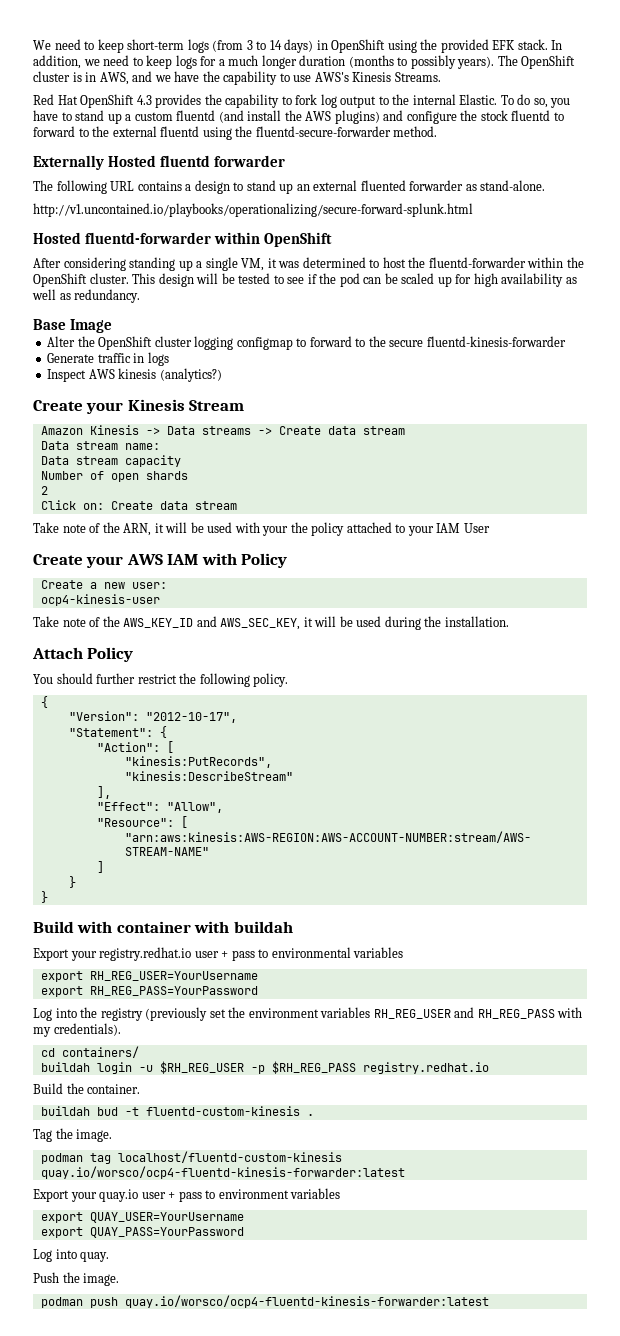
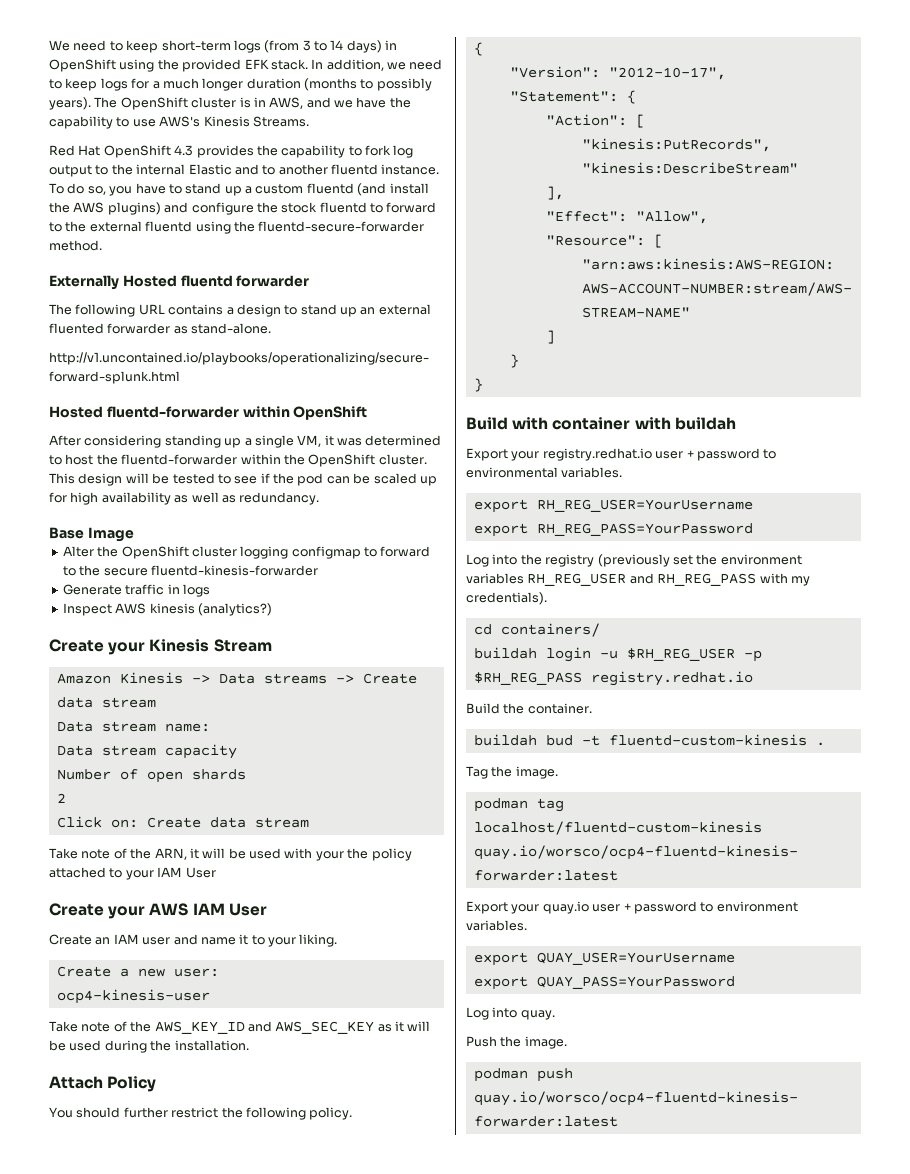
[459,94,498,105] Elastic. -> [188,164,440,175] Elastic and to another fluentd instance.
[201,553,288,568] with Policy -> [228,903,267,916] [49,934,338,947] User // Create an IAM user and name it to your liking.
[220,618,301,630] AWS_SEC_KEY, -> [275,1021,392,1034] AWS_SEC_KEY as
[231,950,255,961] pass -> [696,448,760,461] password
[353,947,404,958] variables -> [561,467,623,478] variables.
[178,1191,202,1202] pass -> [633,901,697,914] password
[290,1188,341,1199] variables -> [466,920,527,931] variables.

